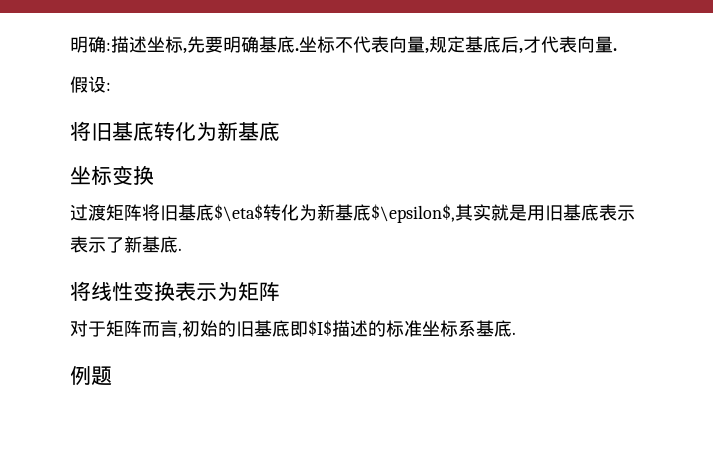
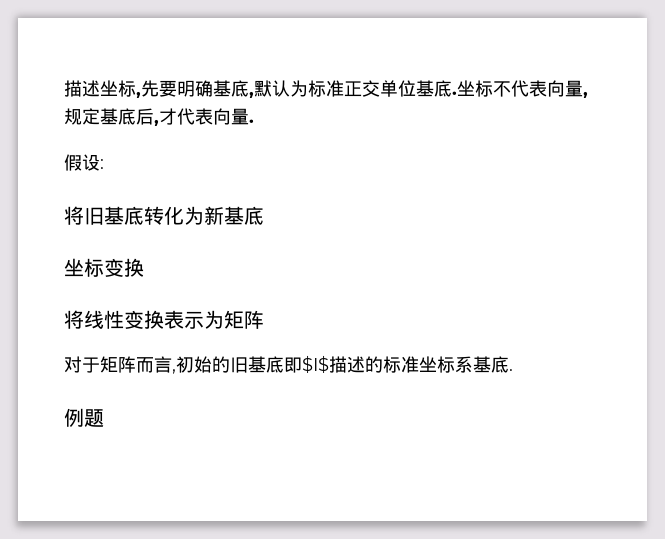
[70,36,111,53] 明确: -> (64, 88) none
(295, 44) none -> [249,80,452,98] ,默认为标准正交单位基底
[70,204,635,223] [70,236,182,253] // 过渡矩阵将旧基底$\eta$转化为新基底$\epsilon$,其实就是用旧基底表示表示了新基底. -> (144, 267) none

